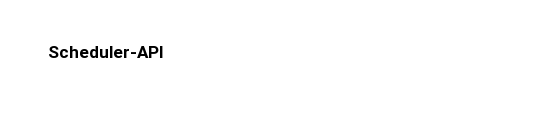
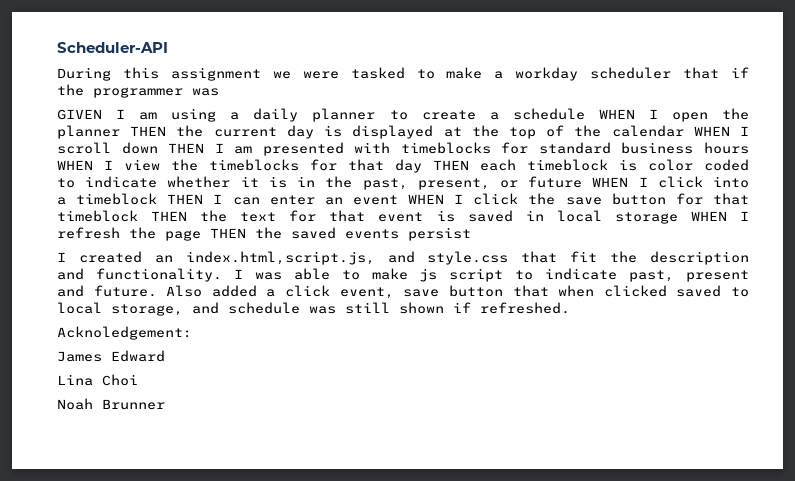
(164, 52) none -> [57,67,749,81] [57,84,219,98] [57,108,749,122] [57,125,749,139] [57,142,749,156] [57,159,749,173] [57,176,749,190] [57,193,749,205] [57,210,750,224] [57,227,471,241] [57,251,750,265] [57,268,749,282] [57,285,750,299] [57,302,570,316] [57,326,192,340] [57,350,165,362] [57,374,138,386] [57,398,165,410] // During this assignment we were tasked to make a workday scheduler that if the programmer was // GIVEN I am using a daily planner to create a schedule WHEN I open the planner THEN the current day is displayed at the top of the calendar WHEN I scroll down THEN I am presented with timeblocks for standard business hours WHEN I view the timeblocks for that day THEN each timeblock is color coded to indicate whether it is in the past, present, or future WHEN I click into a timeblock THEN I can enter an event WHEN I click the save button for that timeblock THEN the text for that event is saved in local storage WHEN I refresh the page THEN the saved events persist // I created an index.html,script.js, and style.css that fit the description and functionality. I was able to make js script to indicate past, present and future. Also added a click event, save button that when clicked saved to local storage, and schedule was still shown if refreshed. // Acknoledgement: // James Edward // Lina Choi // Noah Brunner

